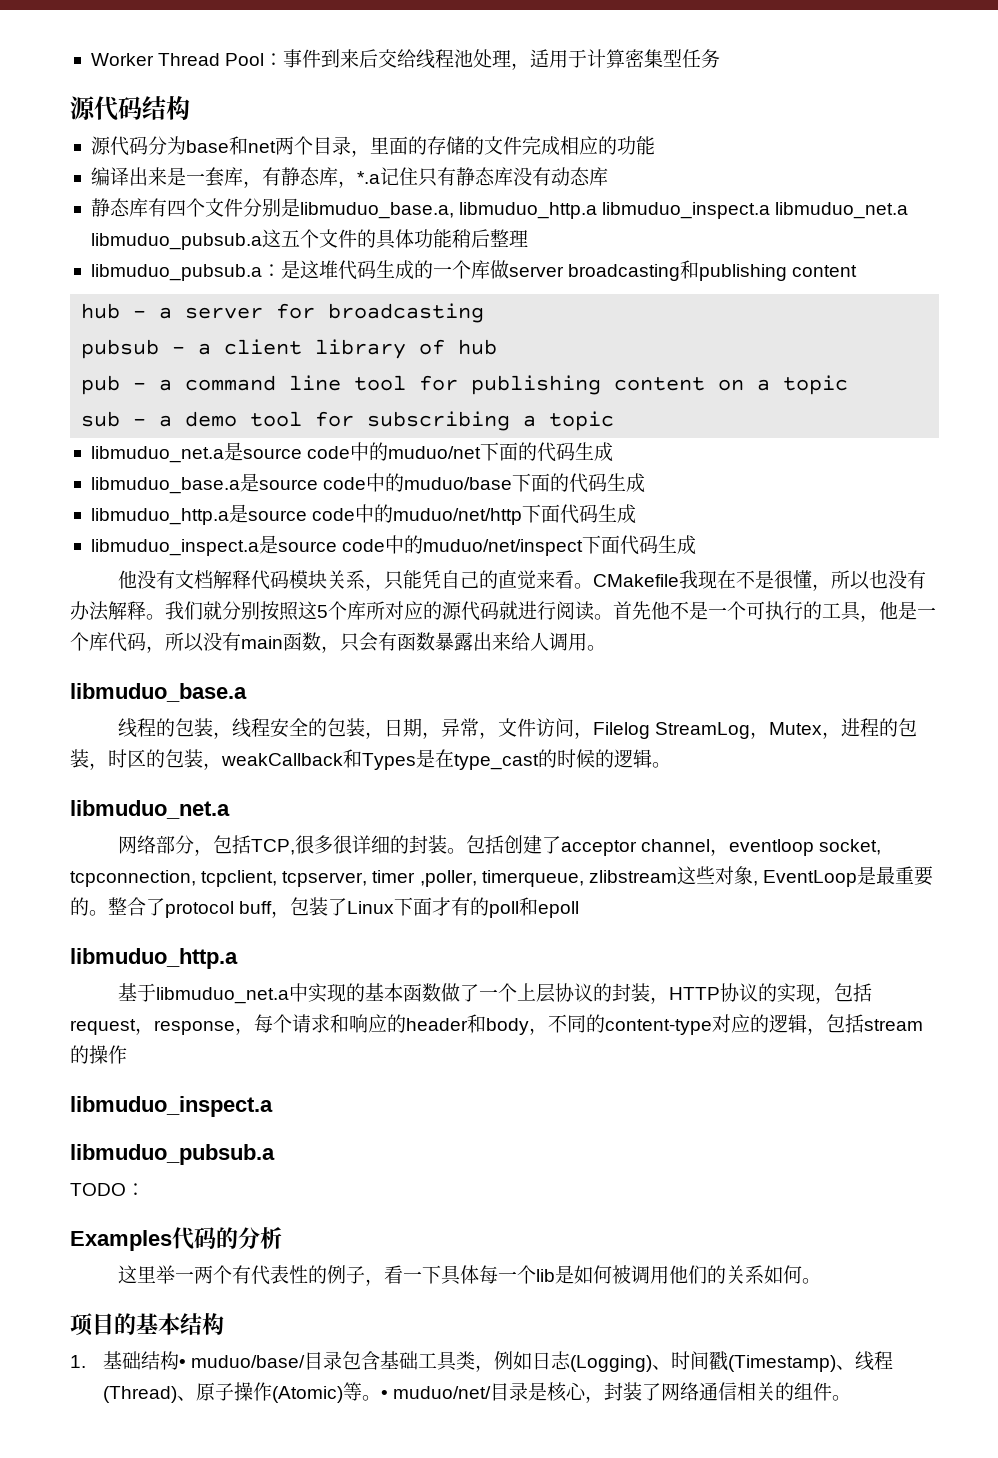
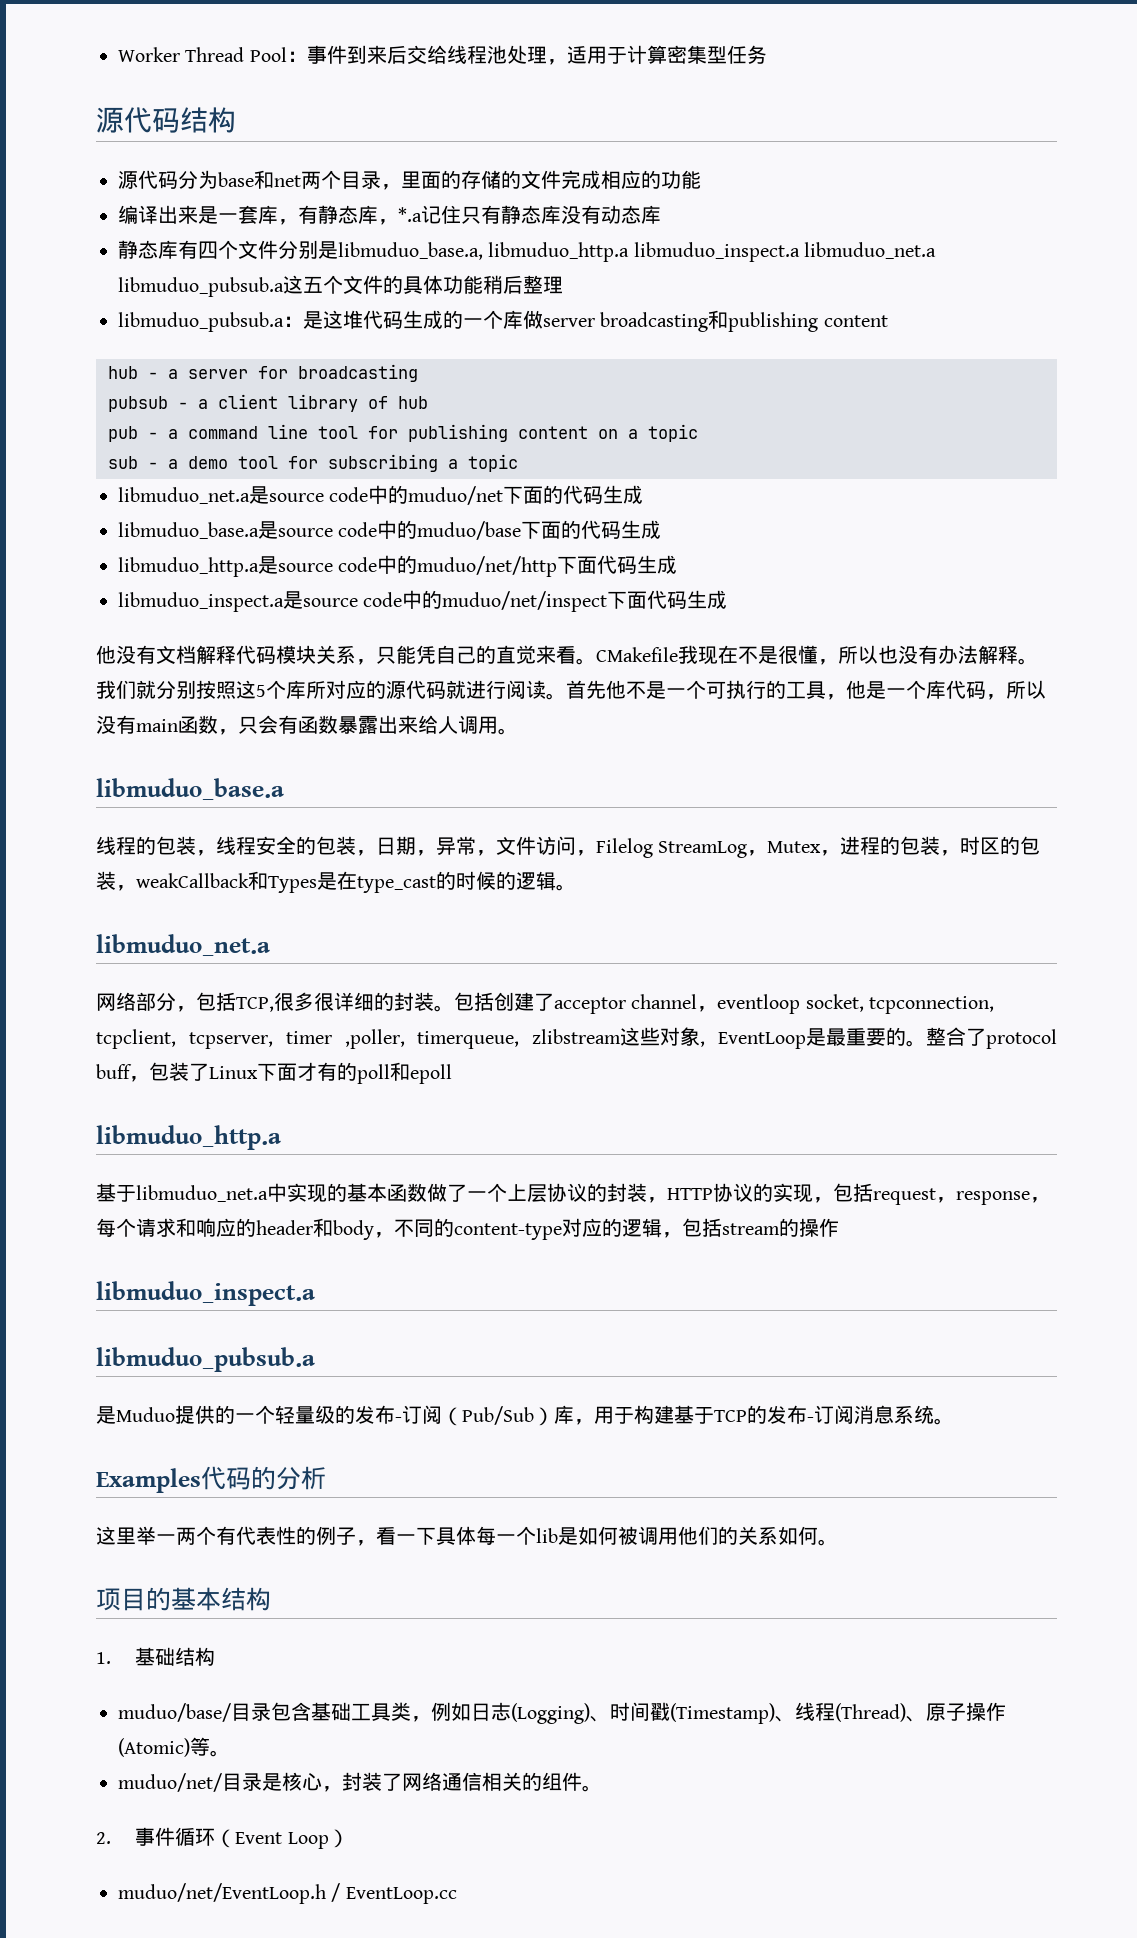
[70,1183,145,1196] TODO： -> [96,1405,954,1426] 是Muduo提供的一个轻量级的发布-订阅（Pub/Sub）库，用于构建基于TCP的发布-订阅消息系统。
[178,1359,186,1368] • -> (216, 1656) //
[380,1390,388,1399] • -> (230, 1753) //
(851, 1398) none -> [96,1827,349,1849] [118,1883,457,1904] // 2.事件循环（Event Loop） // muduo/net/EventLoop.h / EventLoop.cc

